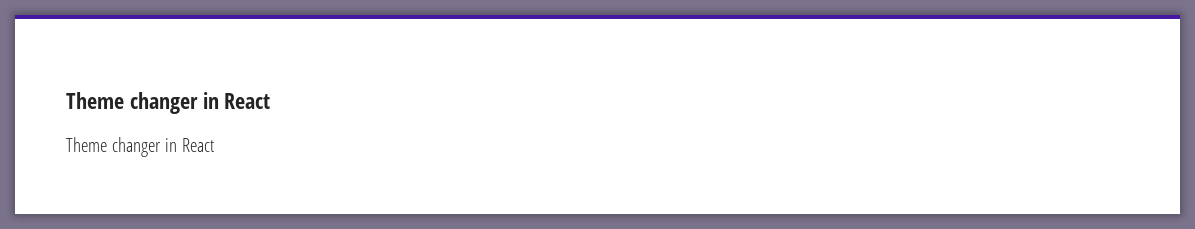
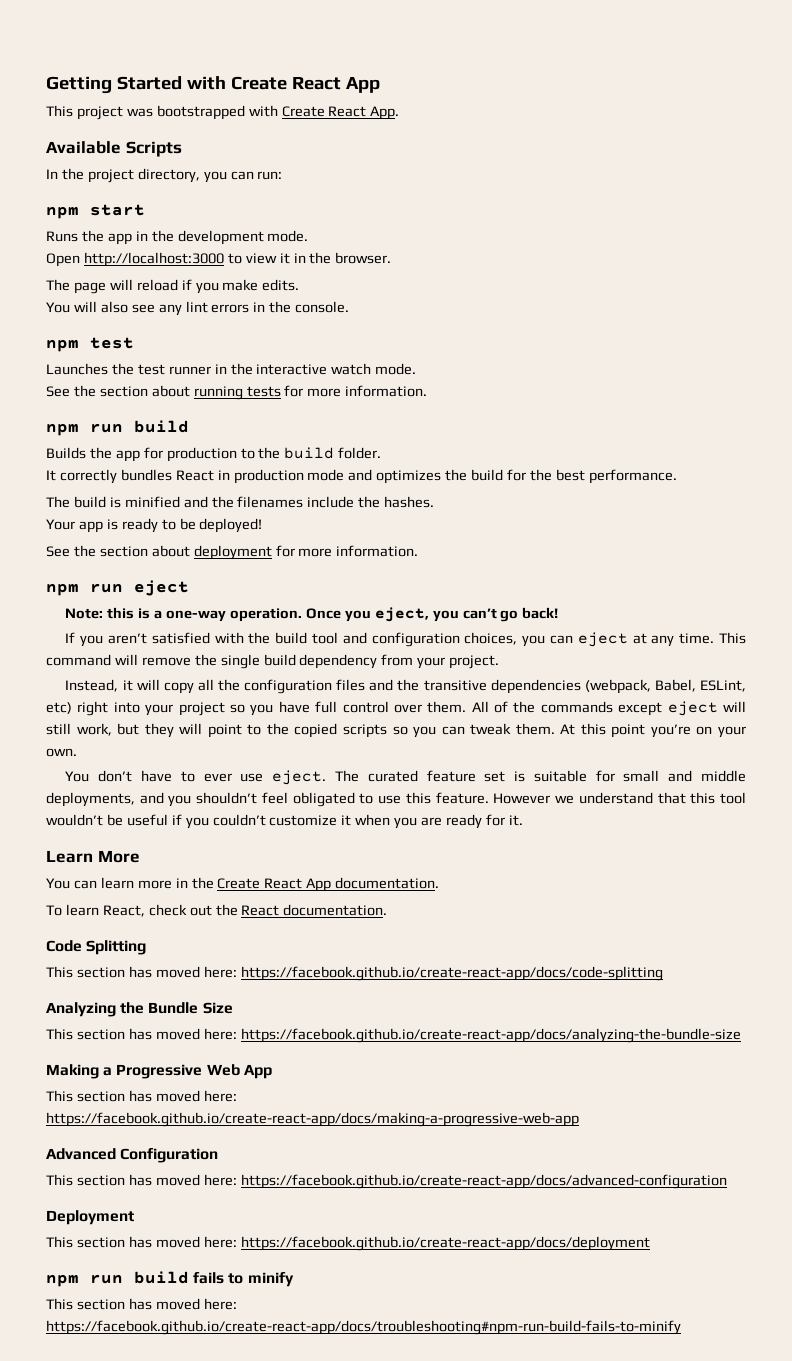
[66,92,271,114] [66,137,214,157] Theme changer in React // Theme changer in React -> [46,76,380,94] [46,105,400,120] [46,141,182,157] [46,168,283,183] [46,204,145,219] [46,230,309,245] [46,252,392,267] [46,279,300,294] [46,301,350,316] [46,337,134,352] [46,363,417,375] [46,385,428,400] [46,420,189,436] [46,447,382,462] [46,469,677,484] [46,496,435,508] [46,518,263,533] [46,545,419,560] [46,580,189,596] [65,607,559,622] [65,632,746,647] [46,654,500,669] [65,679,746,694] [46,701,747,716] [46,723,746,738] [46,748,77,757] [65,770,746,785] [46,792,747,807] [46,814,523,829] [46,850,140,863] [46,877,440,892] [46,904,388,917] [46,940,147,955] [46,966,663,981] [46,1002,233,1017] [46,1028,741,1043] [46,1064,272,1079] [46,1090,237,1102] [46,1112,579,1127] [46,1148,219,1163] [46,1174,727,1189] [46,1210,134,1225] [46,1236,650,1251] [46,1271,294,1287] [46,1298,237,1310] [46,1320,681,1335] Getting Started with Create React App // This project was bootstrapped with Create React App. // Available Scripts // In the project directory, you can run: // npm start // Runs the app in the development mode. // Open http://localhost:3000 to view it in the browser. // The page will reload if you make edits. // You will also see any lint errors in the console. // npm test // Launches the test runner in the interactive watch mode. // See the section about running tests for more information. // npm run build // Builds the app for production to the build folder. // It correctly bundles React in production mode and optimizes the build for the best performance. // The build is minified and the filenames include the hashes. // Your app is ready to be deployed! // See the section about deployment for more information. // npm run eject // Note: this is a one-way operation. Once you eject, you can’t go back! // If you aren’t satisfied with the build tool and configuration choices, you can eject at any time. This command will remove the single build dependency from your project. // Instead, it will copy all the configuration files and the transitive dependencies (webpack, Babel, ESLint, etc) right into your project so you have full control over them. All of the commands except eject will still work, but they will point to the copied scripts so you can tweak them. At this point you’re on your own. // You don’t have to ever use eject. The curated feature set is suitable for small and middle deployments, and you shouldn’t feel obligated to use this feature. However we understand that this tool wouldn’t be useful if you couldn’t customize it when you are ready for it. // Learn More // You can learn more in the Create React App documentation. // To learn React, check out the React documentation. // Code Splitting // This section has moved here: https://facebook.github.io/create-react-app/docs/code-splitting // Analyzing the Bundle Size // This section has moved here: https://facebook.github.io/create-react-app/docs/analyzing-the-bundle-size // Making a Progressive Web App // This section has moved here: https://facebook.github.io/create-react-app/docs/making-a-progressive-web-app // Advanced Configuration // This section has moved here: https://facebook.github.io/create-react-app/docs/advanced-configuration // Deployment // This section has moved here: https://facebook.github.io/create-react-app/docs/deployment // npm run build fails to minify // This section has moved here: https://facebook.github.io/create-react-app/docs/troubleshooting#npm-run-build-fails-to-minify

